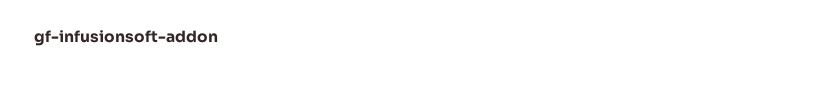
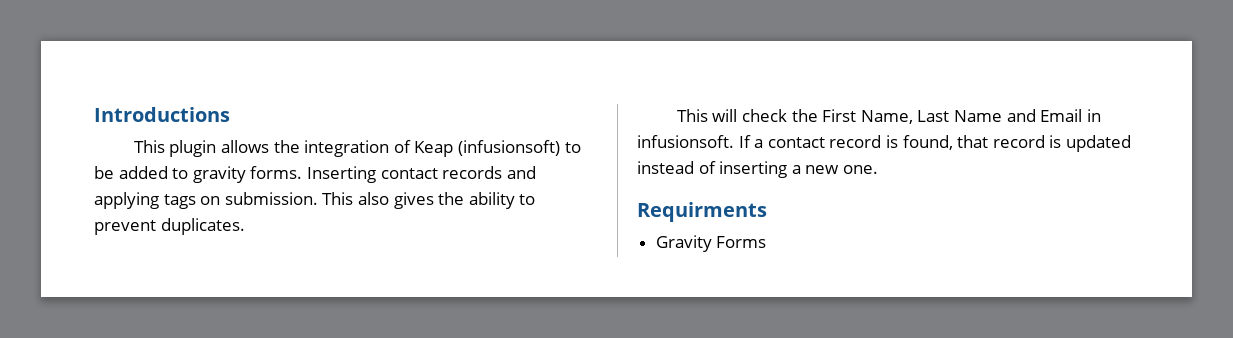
[34,30,218,46] gf-infusionsoft-addon -> [94,107,230,122] [133,140,581,157] [94,166,536,183] [94,192,536,209] [94,218,245,235] [676,109,1101,124] [637,135,1131,152] [637,161,878,178] [637,202,767,222] [655,235,767,252] Introductions // This plugin allows the integration of Keap (infusionsoft) to be added to gravity forms. Inserting contact records and applying tags on submission. This also gives the ability to prevent duplicates. // This will check the First Name, Last Name and Email in infusionsoft. If a contact record is found, that record is updated instead of inserting a new one. // Requirments // Gravity Forms

